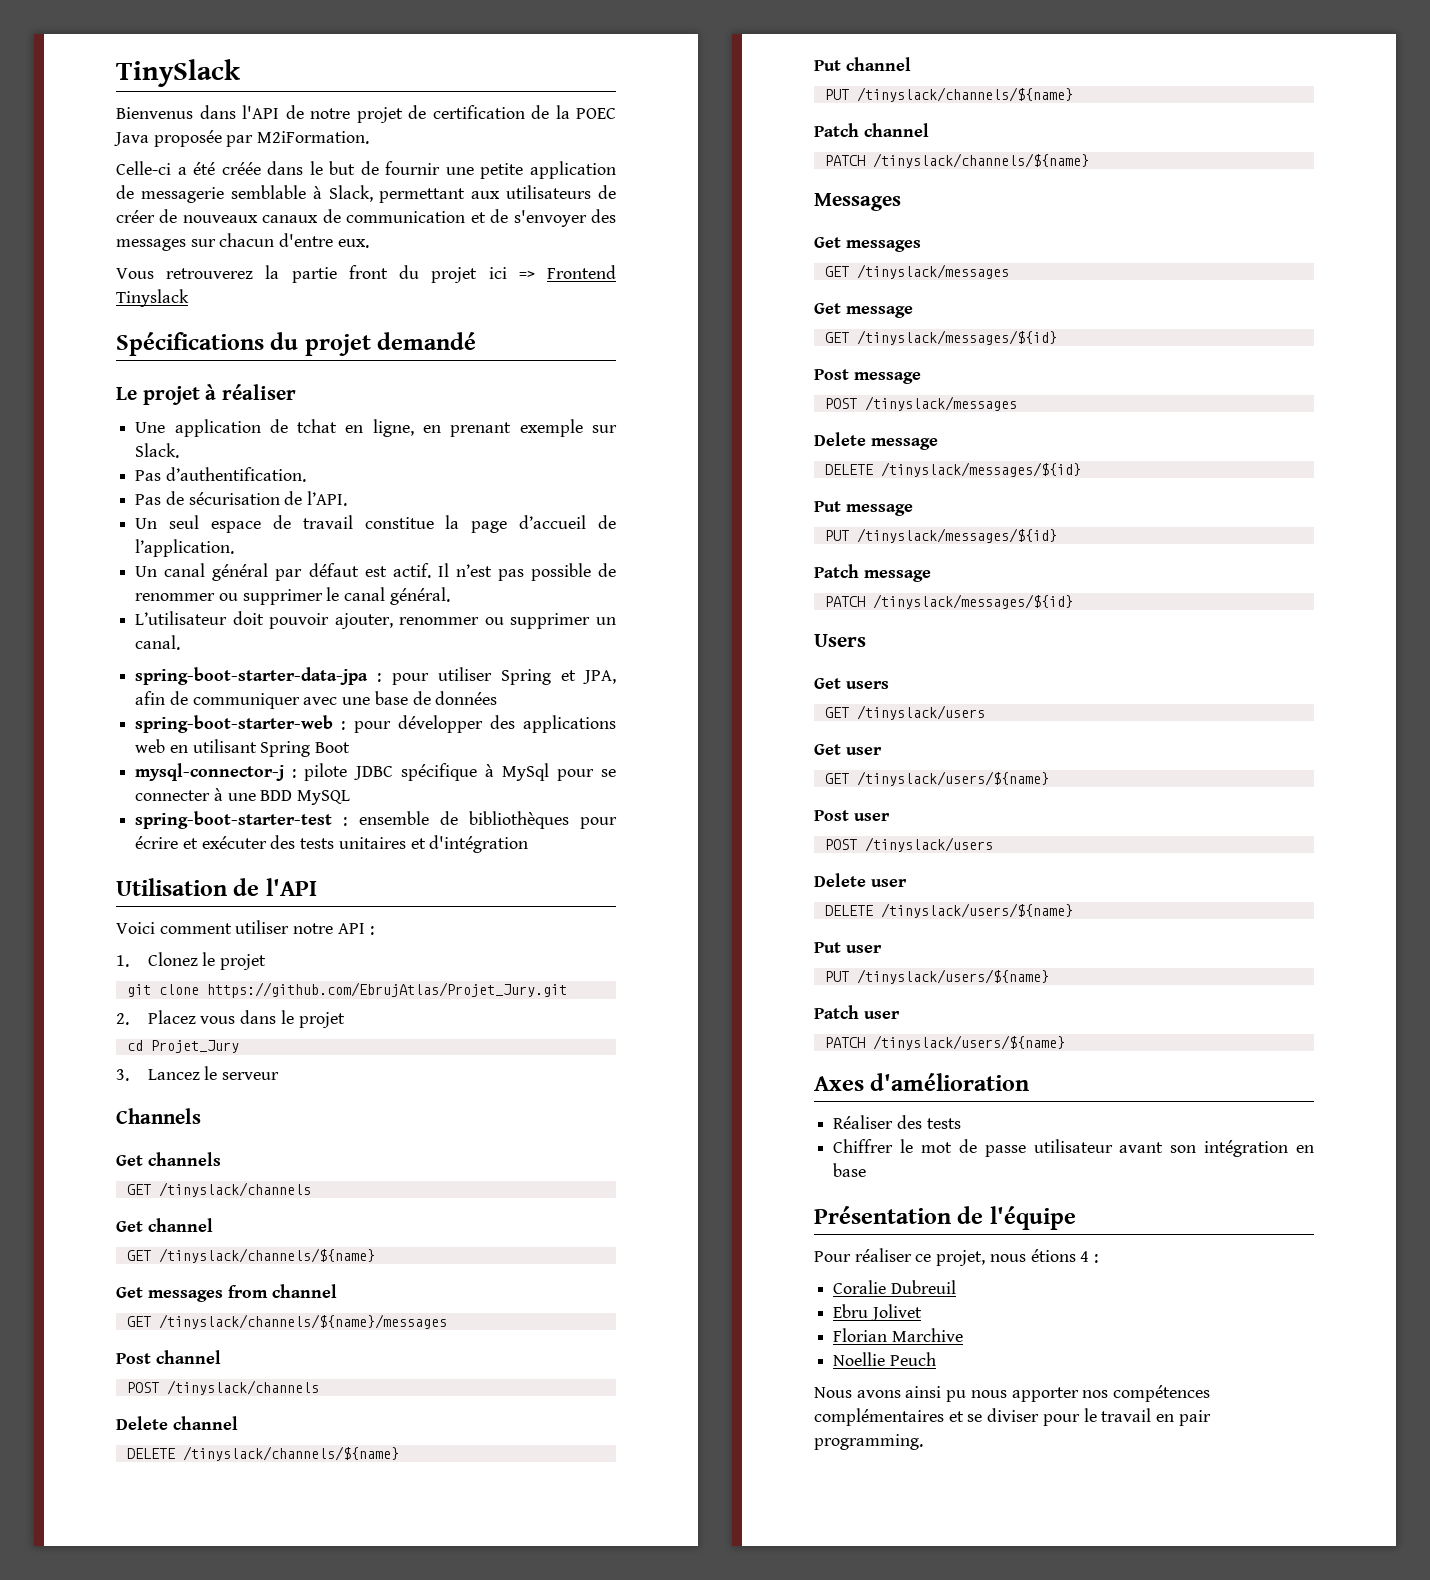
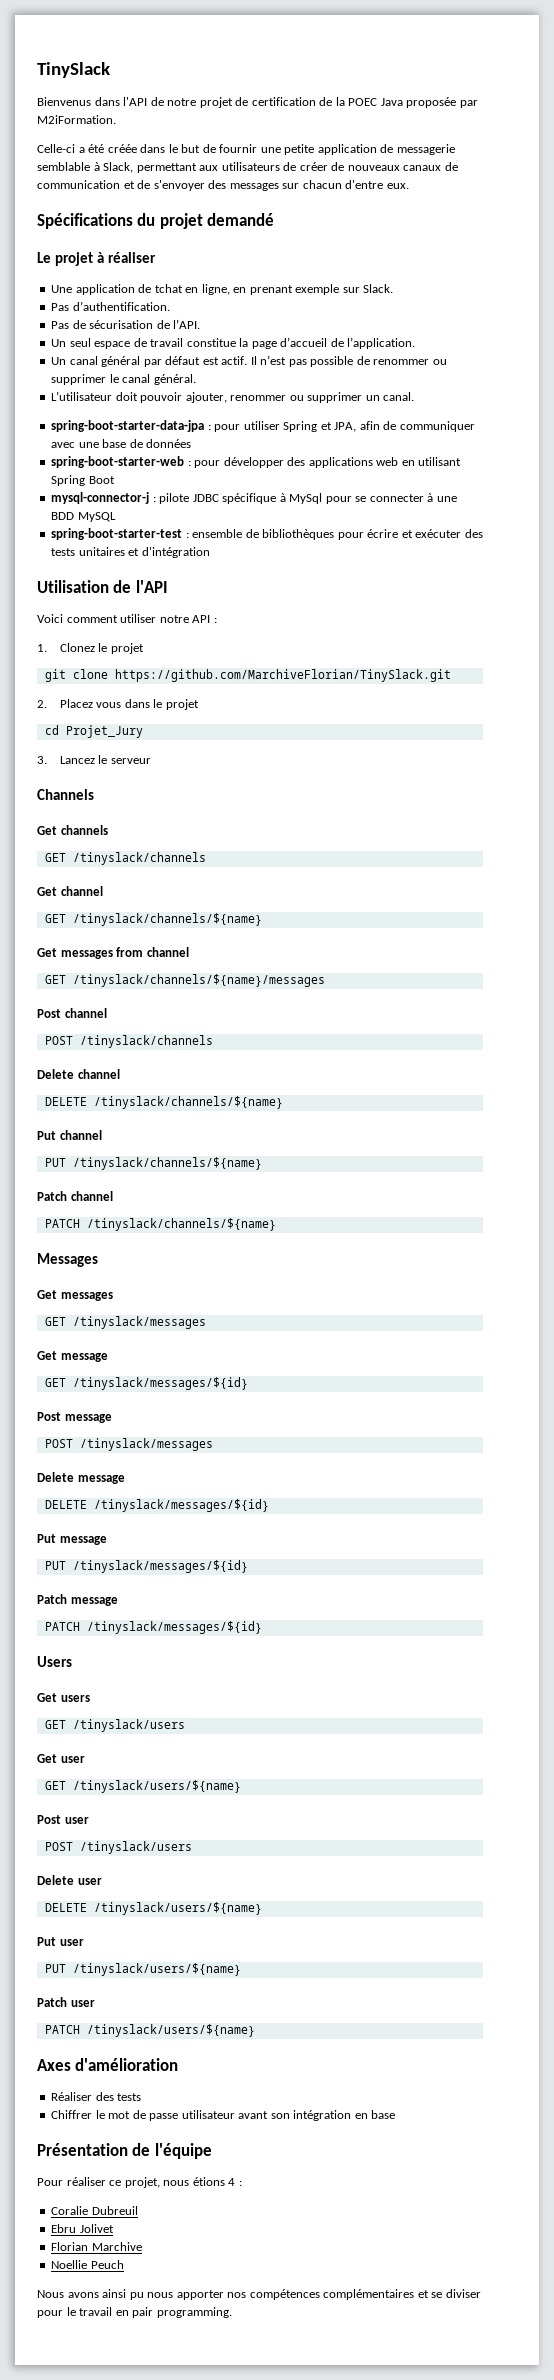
[116,265,616,283] [116,289,189,307] // Vous retrouverez la partie front du projet ici => Frontend Tinyslack -> (409, 186) none
[206,982,567,998] https://github.com/EbrujAtlas/Projet_Jury.git -> [114,669,451,682] https://github.com/MarchiveFlorian/TinySlack.git

